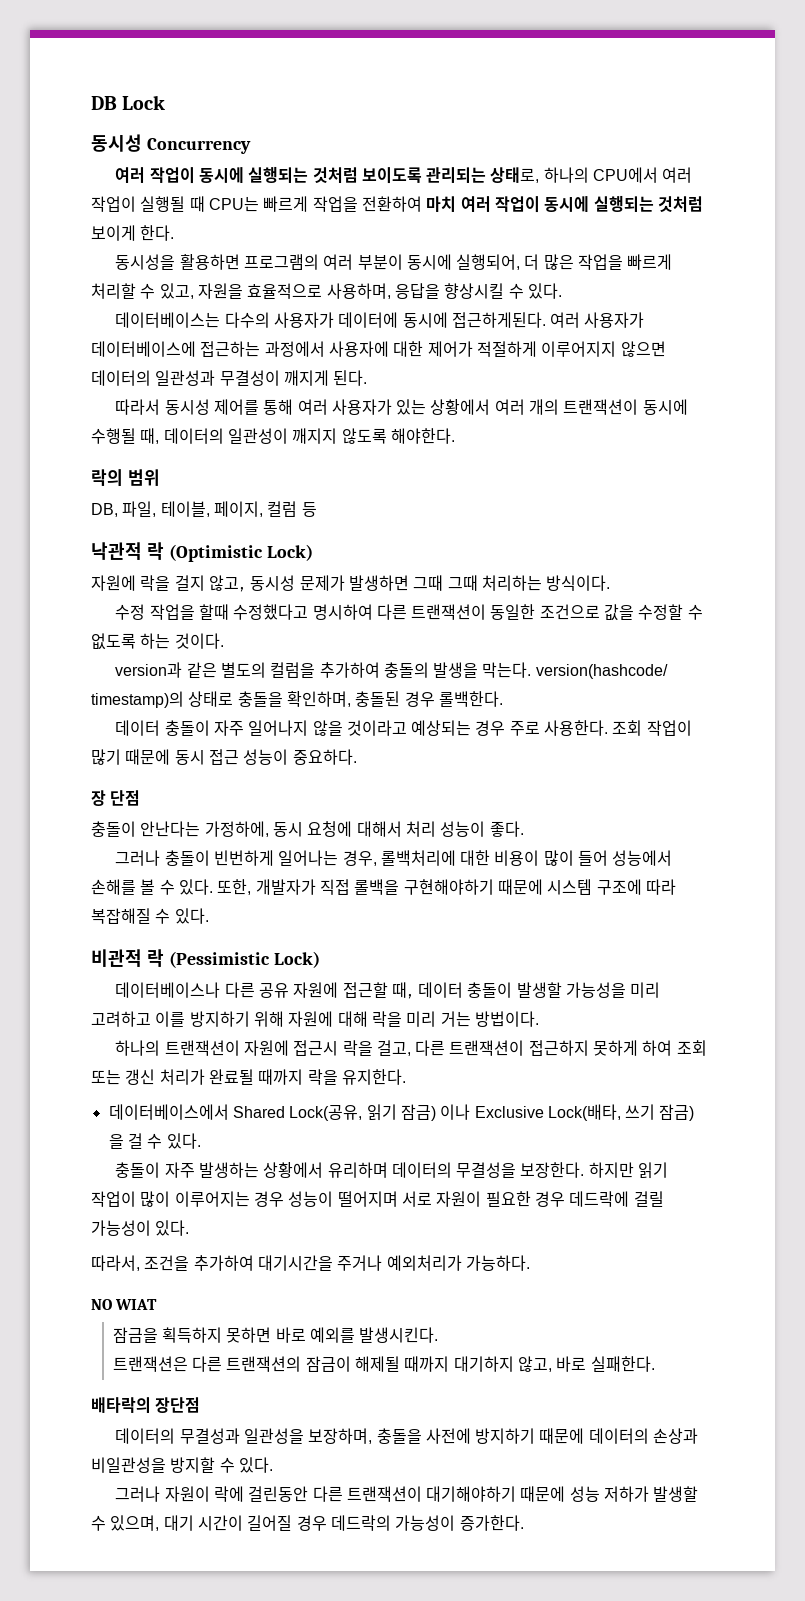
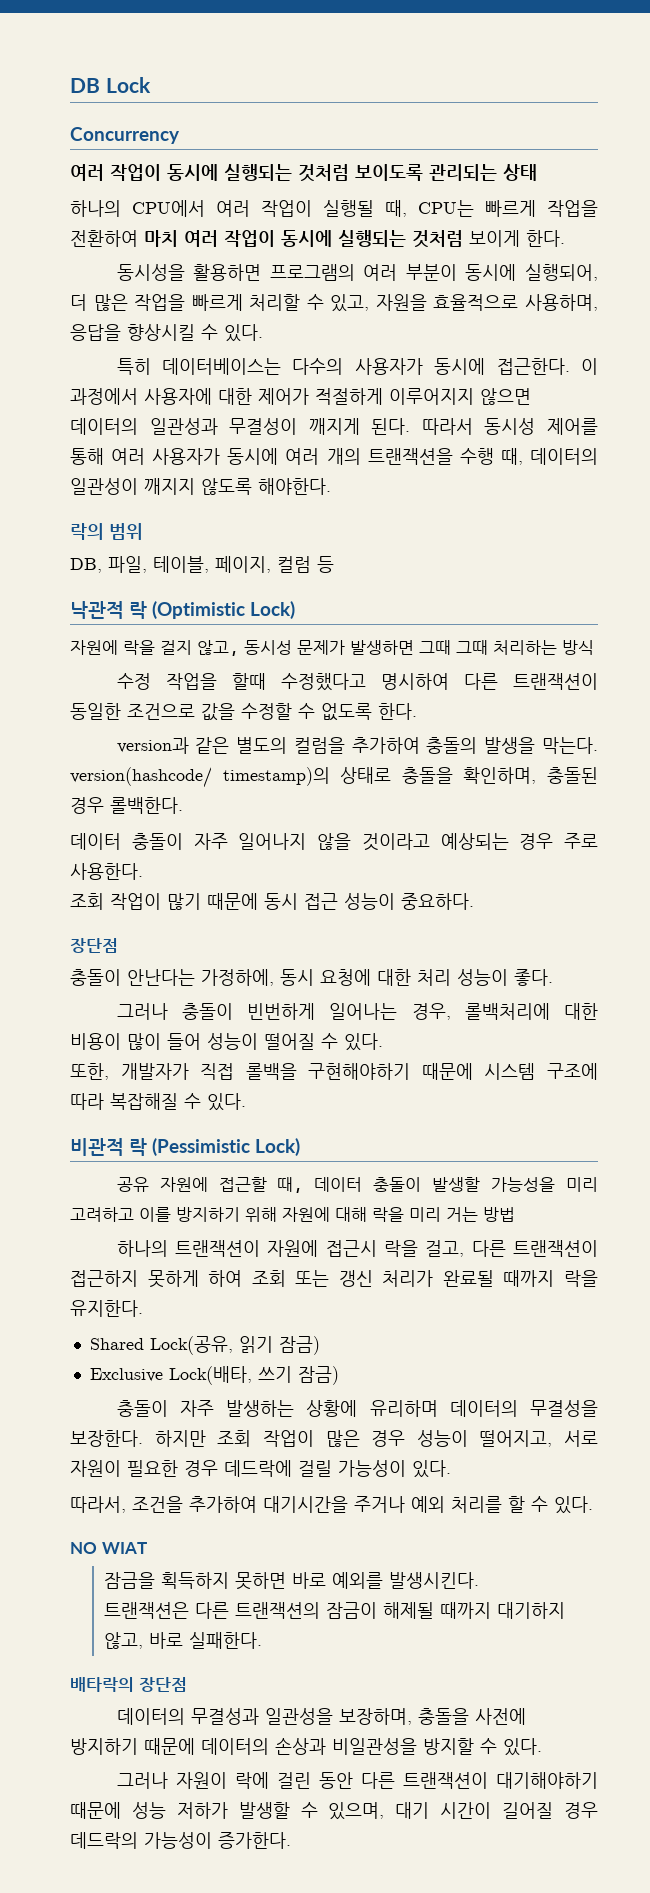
[91,134,142,152] 동시성 -> (151, 85) none
[490,167,540,183] 상태로, -> [503,164,537,181] 상태 //
[189,196,205,212] 때 -> [385,200,407,217] 때,
(562, 291) none -> [116,358,151,375] 특히
[338,312,645,328] [91,341,261,357] 데이터에 동시에 접근하게된다. 여러 사용자가 데이터베이스에 접근하는 -> [434,358,598,375] 동시에 접근한다. 이
(368, 378) // -> (411, 426) none
[396,399,688,415] [91,428,136,444] 있는 상황에서 여러 개의 트랜잭션이 동시에 수행될 -> [227,448,494,465] 동시에 여러 개의 트랜잭션을 수행
[546,575,611,591] 방식이다. -> [562,640,594,655] 방식
[140,633,224,649] 하는 것이다. -> [378,703,417,720] 한다.
(609, 728) none -> (143, 871) //
[91,790,141,806] 장 단점 -> [70,938,118,953] 장단점
[356,821,402,837] 대해서 -> [377,969,411,986] 대한
[612,850,673,866] [91,879,213,895] 성능에서 손해를 볼 수 있다. -> [207,1033,383,1051] 성능이 떨어질 수 있다. //
[115,982,255,998] 데이터베이스나 다른 -> (301, 1147) none
[474,1011,539,1027] 방법이다. -> [483,1207,515,1222] 방법
[108,1104,229,1120] 데이터베이스에서 -> (143, 1308) none
[440,1104,471,1120] 이나 -> (320, 1345) //
[108,1133,201,1149] 을 걸 수 있다. -> (339, 1375) none
[263,1162,324,1178] 상황에서 -> [306,1400,358,1417] 상황에
[638,1162,669,1179] [91,1191,250,1207] 읽기 작업이 많이 이루어지는 -> [217,1430,360,1447] 조회 작업이 많은
[337,1191,398,1207] 떨어지며 -> [479,1430,553,1447] 떨어지고,
[386,1255,530,1271] 예외처리가 가능하다. -> [411,1496,593,1514] 예외 처리를 할 수 있다.
[248,1486,309,1502] 걸린동안 -> [276,1772,353,1789] 걸린 동안

